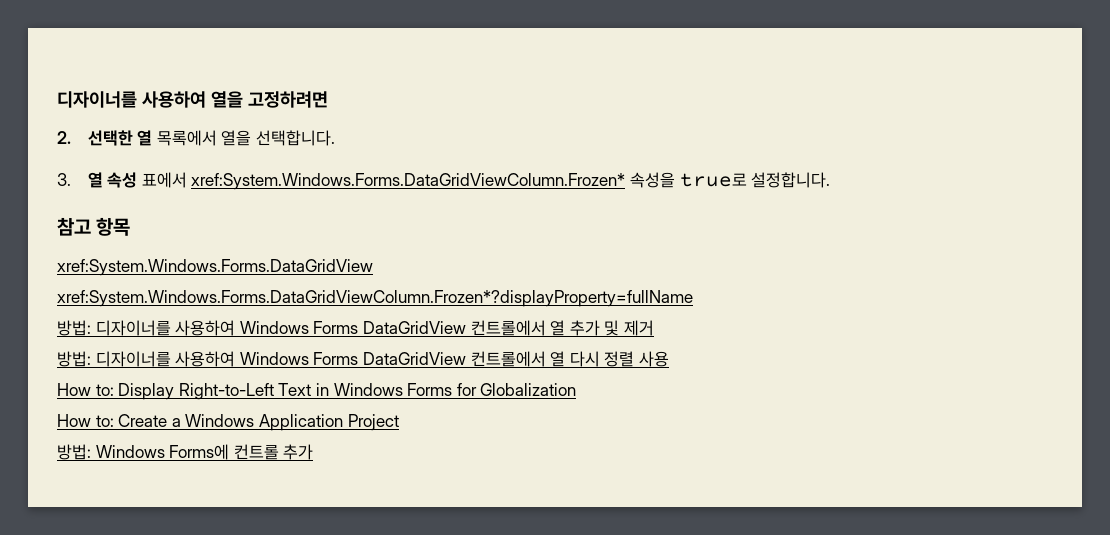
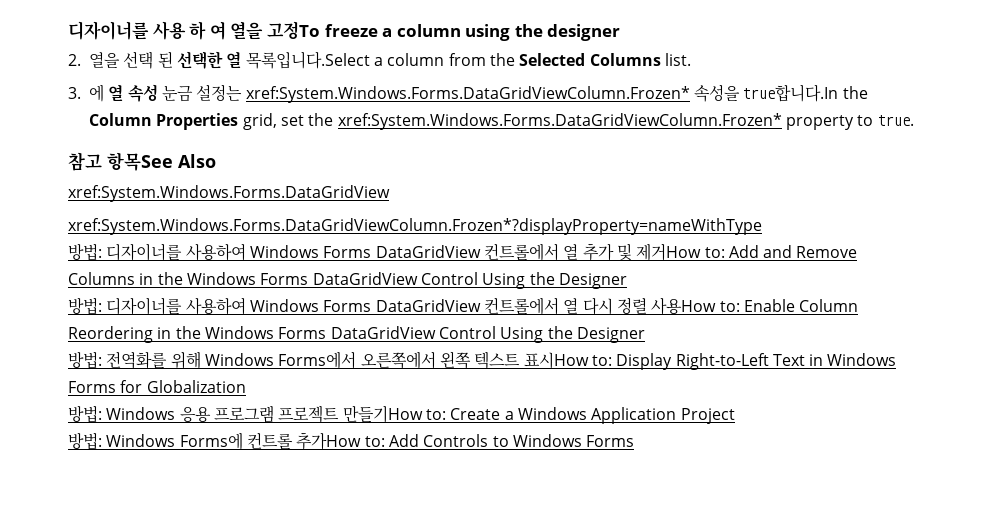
[57,91,328,108] [57,130,335,146] 디자이너를 사용하여 열을 고정하려면 // 2. 선택한 열 목록에서 열을 선택합니다. -> [68,21,621,41] [68,51,691,69] 디자이너를 사용 하 여 열을 고정To freeze a column using the designer // 2. 열을 선택 된 선택한 열 목록입니다.Select a column from the Selected Columns list.
(71, 179) none -> [89,84,104,102] 에
[141,172,831,190] 표에서 xref:System.Windows.Forms.DataGridViewColumn.Frozen* 속성을 true로 설정합니다. -> [161,84,868,103] [89,113,914,130] 눈금 설정는 xref:System.Windows.Forms.DataGridViewColumn.Frozen* 속성을 true합니다.In the Column Properties grid, set the xref:System.Windows.Forms.DataGridViewColumn.Frozen* property to true.
[96,217,131,236] 항목 -> [107,152,216,171] 항목See Also
[57,290,693,307] xref:System.Windows.Forms.DataGridViewColumn.Frozen*?displayProperty=fullName -> [68,218,762,235] xref:System.Windows.Forms.DataGridViewColumn.Frozen*?displayProperty=nameWithType
[623,320,654,336] 제거 -> [636,243,858,261] [68,272,627,289] 제거How to: Add and Remove Columns in the Windows Forms DataGridView Control Using the Designer
[638,351,669,367] [57,383,91,396] 사용 // How -> [651,297,859,315] [68,326,645,343] [68,351,589,369] 사용How to: Enable Column Reordering in the Windows Forms DataGridView Control Using the Designer // 방법: 전역화를 위해 Windows Forms에서 오른쪽에서 왼쪽 텍스트 표시How
[57,414,91,427] How -> [68,405,423,423] 방법: Windows 응용 프로그램 프로젝트 만들기How
[283,444,314,460] 추가 -> [296,432,635,450] 추가How to: Add Controls to Windows Forms

